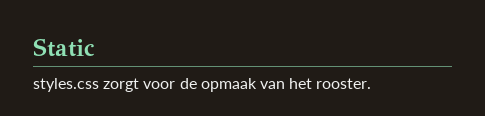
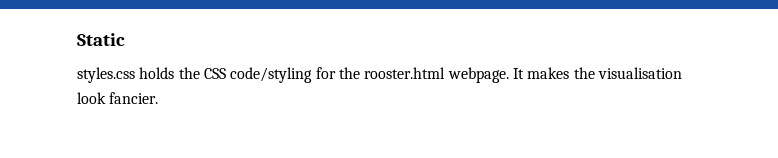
[103,78,372,92] zorgt voor de opmaak van het rooster. -> [139,67,682,83] [77,92,159,104] holds the CSS code/styling for the rooster.html webpage. It makes the visualisation look fancier.

